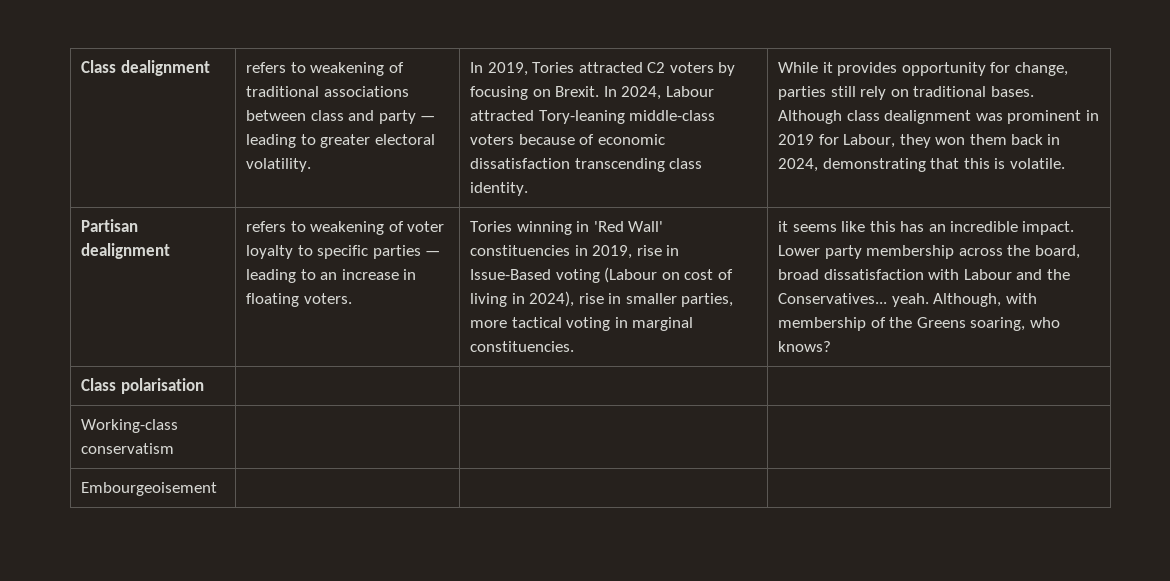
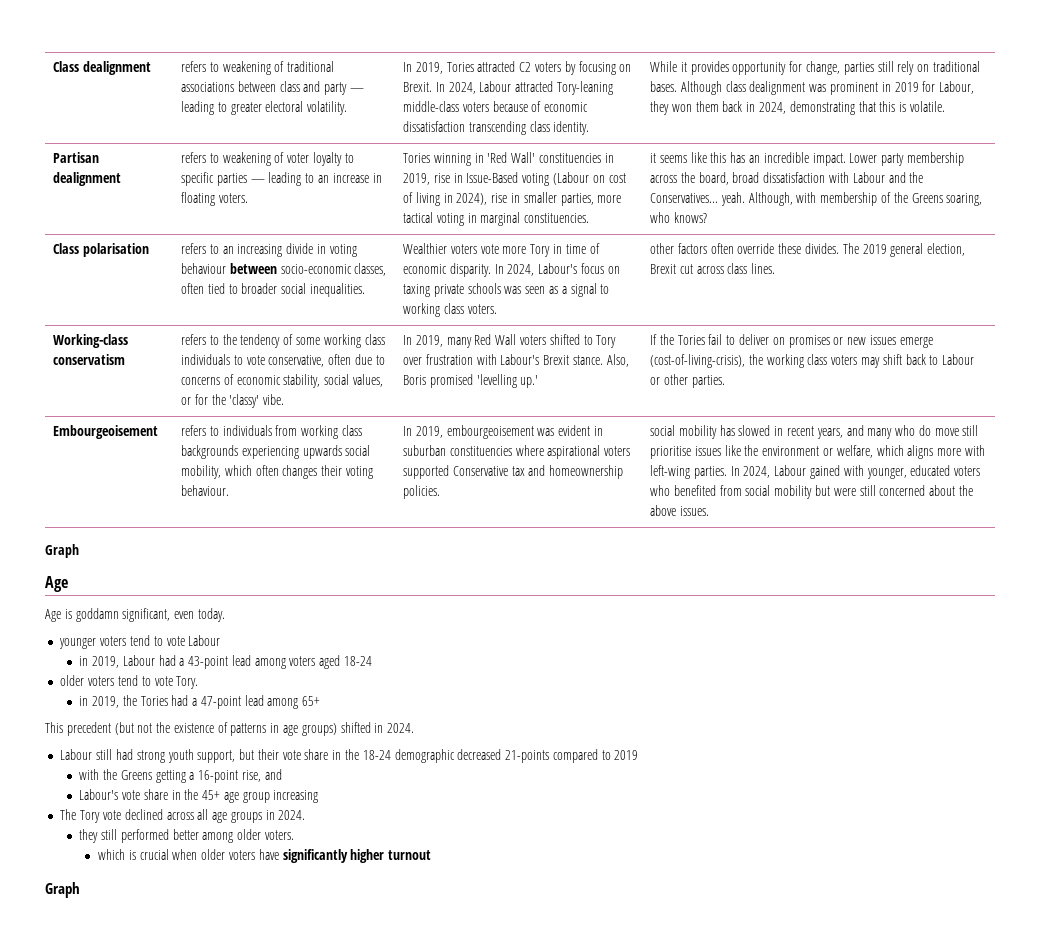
[81,419,179,433] [81,443,175,454] [81,482,218,496] | | // Working-class conservatism | | | // Embourgeoisement | | | -> [181,243,357,257] [181,263,387,276] [181,283,365,297] [403,243,600,257] [403,263,620,277] [403,283,610,297] [403,303,497,317] [650,243,966,257] [650,263,776,274] [53,334,129,348] [53,354,126,365] [181,334,385,348] [181,354,385,367] [181,374,383,388] [181,394,285,408] [403,334,617,348] [403,354,629,367] [403,374,539,388] [650,334,933,348] [650,354,975,368] [650,374,725,388] [53,425,159,439] [181,425,362,439] [181,445,371,459] [181,465,373,479] [181,485,230,496] [403,425,603,439] [403,445,631,459] [403,465,624,479] [403,485,441,499] [650,425,979,439] [650,445,985,459] [650,465,981,479] [650,485,973,499] [650,505,709,516] [45,544,79,558] [45,576,68,592] [45,608,225,622] [59,635,221,649] [79,655,373,669] [60,675,199,689] [79,695,321,709] [45,722,415,736] [60,749,639,763] [79,769,282,783] [79,789,319,803] [60,809,306,823] [79,829,294,843] [98,849,432,863] [45,882,80,898] refers to an increasing divide in voting behaviour between socio-economic classes, often tied to broader social inequalities. | Wealthier voters vote more Tory in time of economic disparity. In 2024, Labour's focus on taxing private schools was seen as a signal to working class voters. | other factors often override these divides. The 2019 general election, Brexit cut across class lines. // Working-class conservatism | refers to the tendency of some working class individuals to vote conservative, often due to concerns of economic stability, social values, or for the 'classy' vibe. | In 2019, many Red Wall voters shifted to Tory over frustration with Labour's Brexit stance. Also, Boris promised 'levelling up.' | If the Tories fail to deliver on promises or new issues emerge (cost-of-living-crisis), the working class voters may shift back to Labour or other parties. // Embourgeoisement | refers to individuals from working class backgrounds experiencing upwards social mobility, which often changes their voting behaviour. | In 2019, embourgeoisement was evident in suburban constituencies where aspirational voters supported Conservative tax and homeownership policies. | social mobility has slowed in recent years, and many who do move still prioritise issues like the environment or welfare, which aligns more with left-wing parties. In 2024, Labour gained with younger, educated voters who benefited from social mobility but were still concerned about the above issues. // Graph // Age // Age is goddamn significant, even today. // younger voters tend to vote Labour // in 2019, Labour had a 43-point lead among voters aged 18-24 // older voters tend to vote Tory. // in 2019, the Tories had a 47-point lead among 65+ // This precedent (but not the existence of patterns in age groups) shifted in 2024. // Labour still had strong youth support, but their vote share in the 18-24 demographic decreased 21-points compared to 2019 // with the Greens getting a 16-point rise, and // Labour's vote share in the 45+ age group increasing // The Tory vote declined across all age groups in 2024. // they still performed better among older voters. // which is crucial when older voters have significantly higher turnout // Graph

